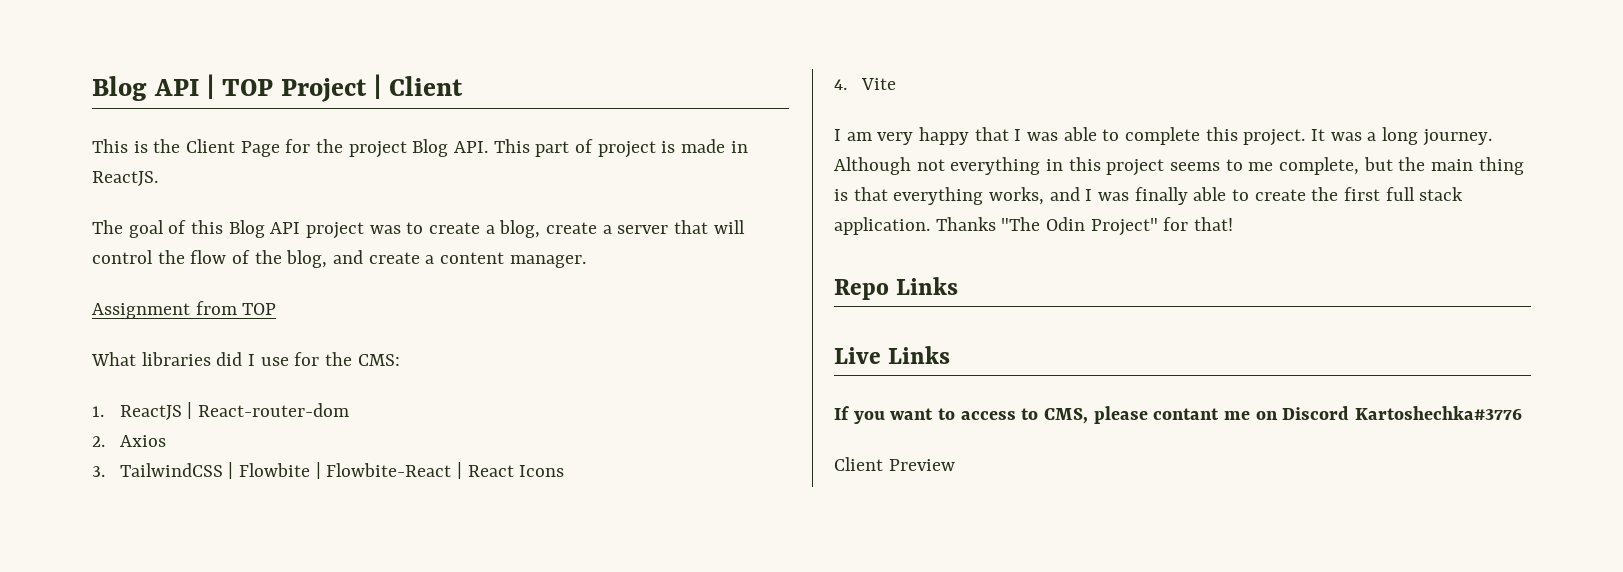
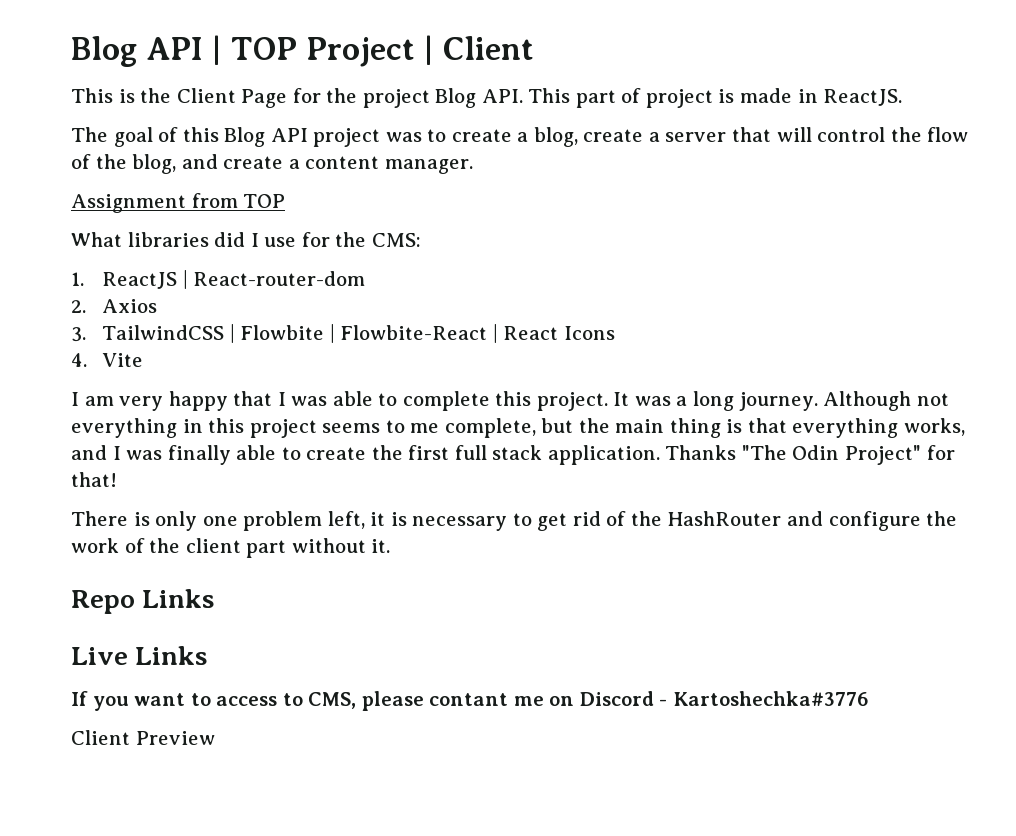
(1234, 224) none -> [71,511,958,531] [71,538,391,558] // There is only one problem left, it is necessary to get rid of the HashRouter and configure the work of the client part without it.
(1350, 413) none -> [659,699,668,706] -

